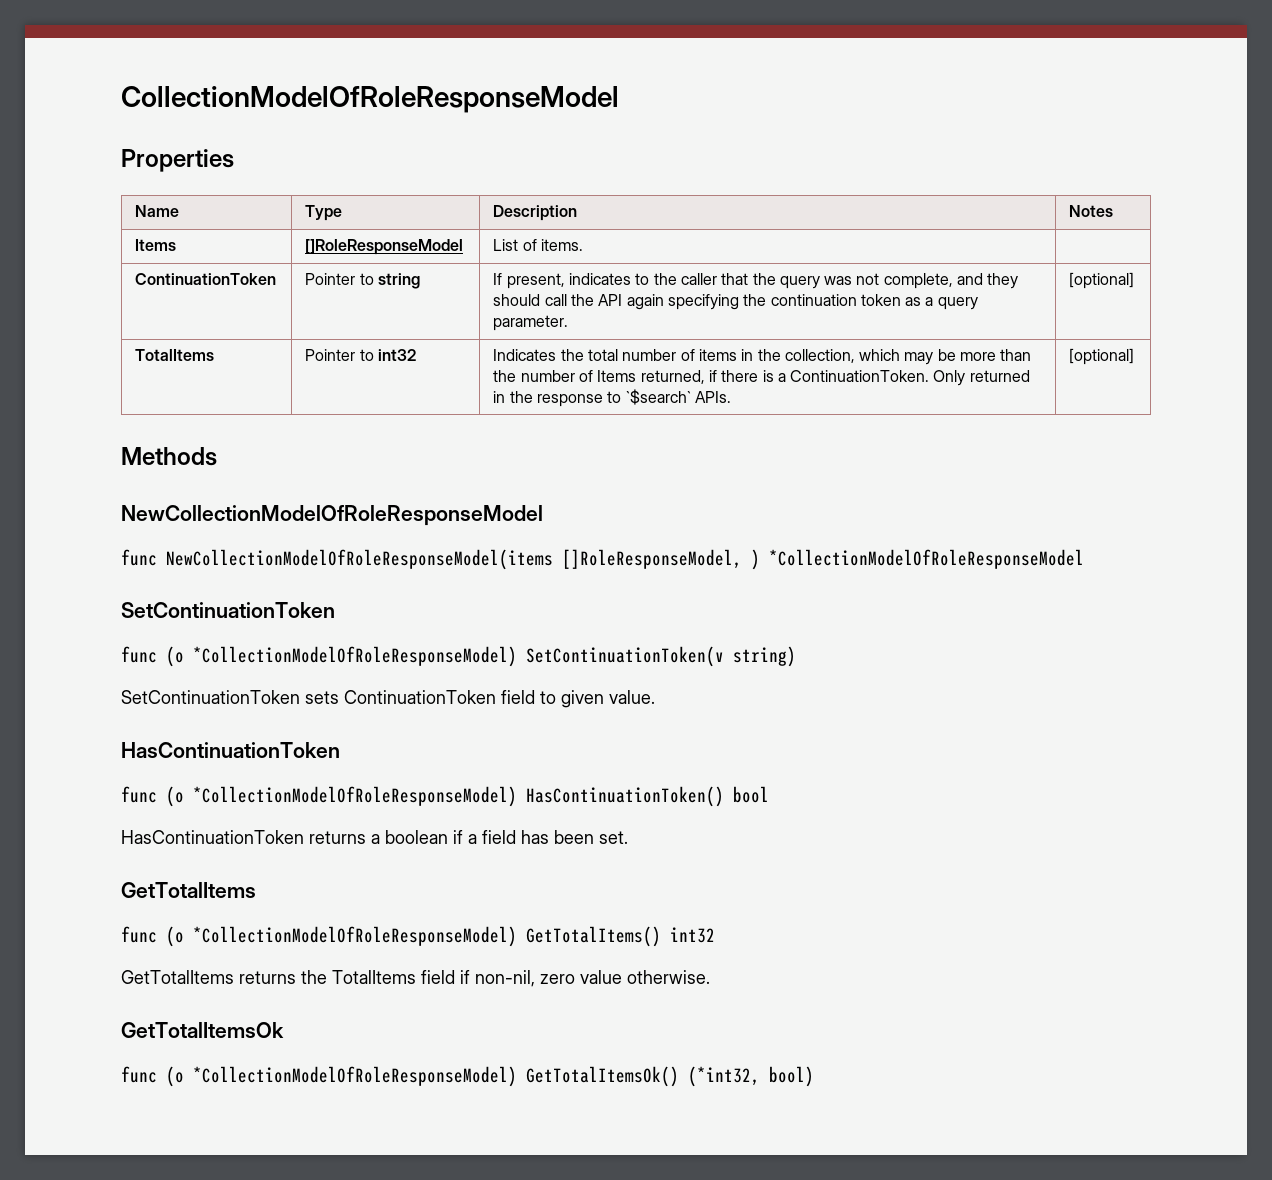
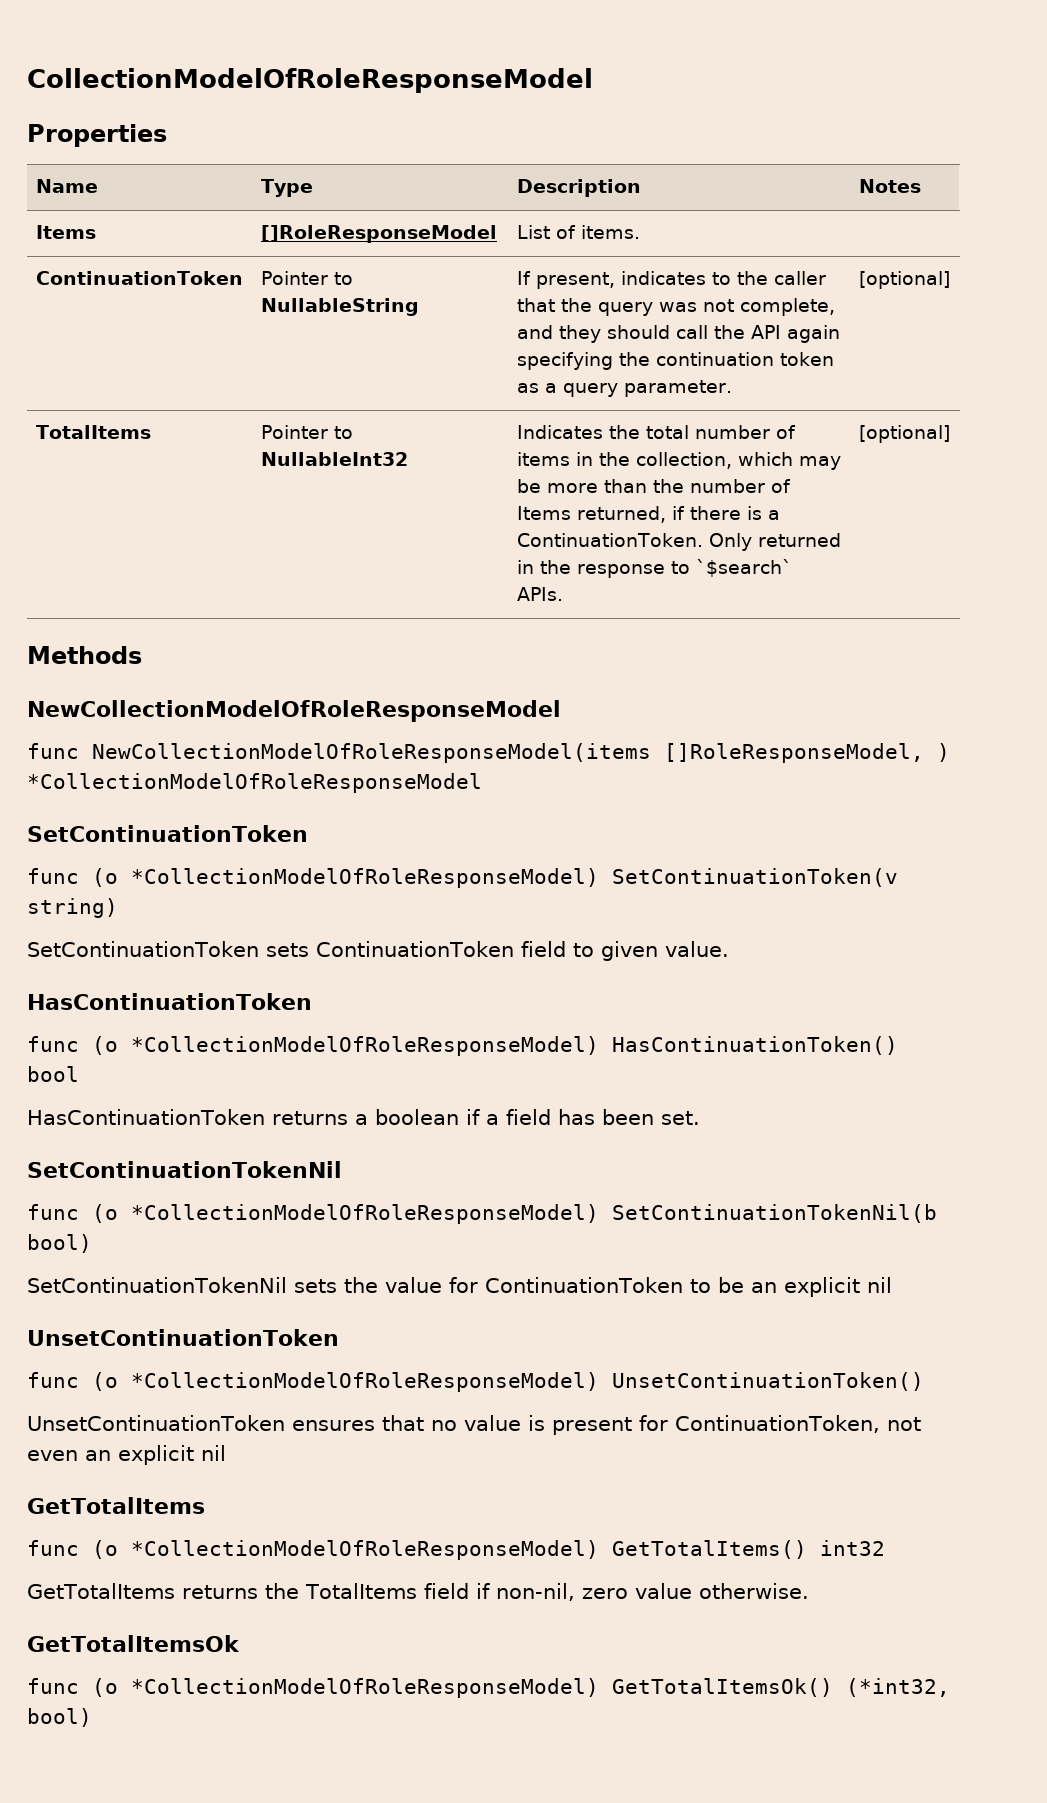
[377,273,420,289] string -> [260,298,419,316] NullableString
[377,349,416,361] int32 -> [260,452,408,466] NullableInt32
(628, 837) none -> [27,1161,342,1178] [27,1204,937,1224] [27,1234,92,1253] [27,1277,892,1297] [27,1329,339,1346] [27,1372,924,1392] [27,1415,921,1435] [27,1445,226,1465] // SetContinuationTokenNil // func (o *CollectionModelOfRoleResponseModel) SetContinuationTokenNil(b bool) // SetContinuationTokenNil sets the value for ContinuationToken to be an explicit nil // UnsetContinuationToken // func (o *CollectionModelOfRoleResponseModel) UnsetContinuationToken() // UnsetContinuationToken ensures that no value is present for ContinuationToken, not even an explicit nil

